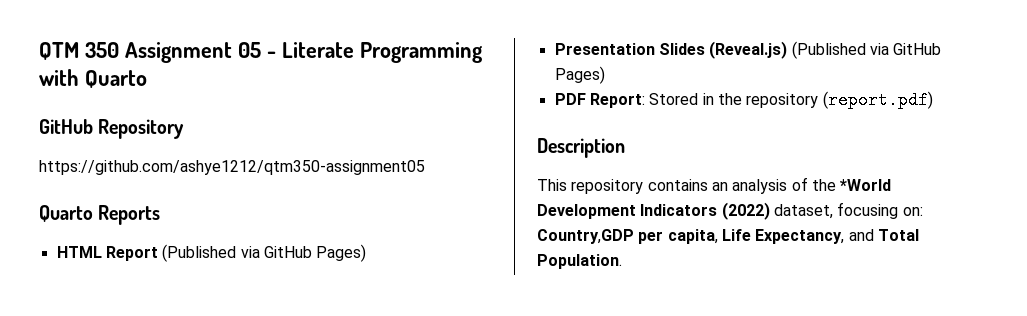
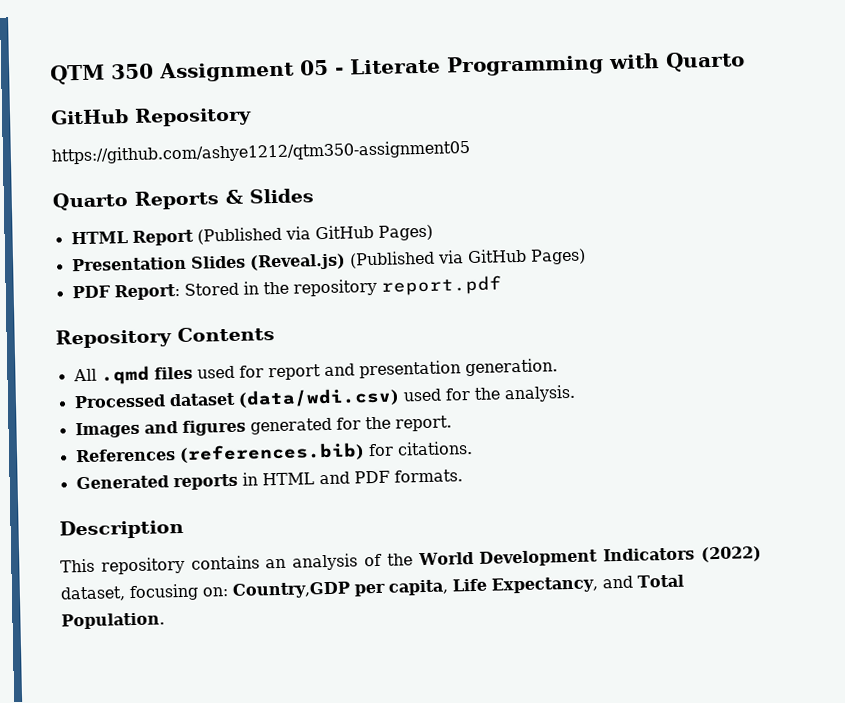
(161, 215) none -> [225,188,314,205] & Slides
[822,91,933,109] (report.pdf) -> [380,275,502,296] [55,326,275,349] [72,358,558,385] [73,384,576,409] [74,415,452,439] [74,441,473,464] [75,469,463,491] report.pdf // Repository Contents // All .qmd files used for report and presentation generation. // Processed dataset (data/wdi.csv) used for the analysis. // Images and figures generated for the report. // References (references.bib) for citations. // Generated reports in HTML and PDF formats.
[840,179,892,191] *World -> [417,551,474,566] World

